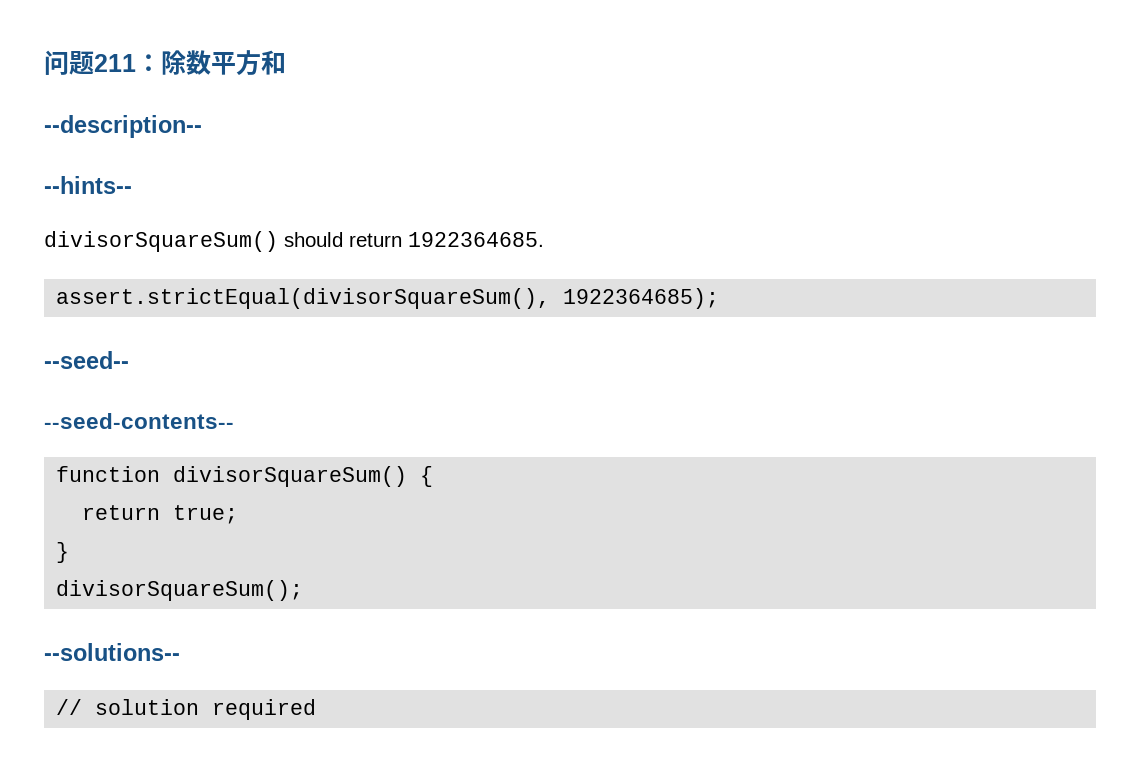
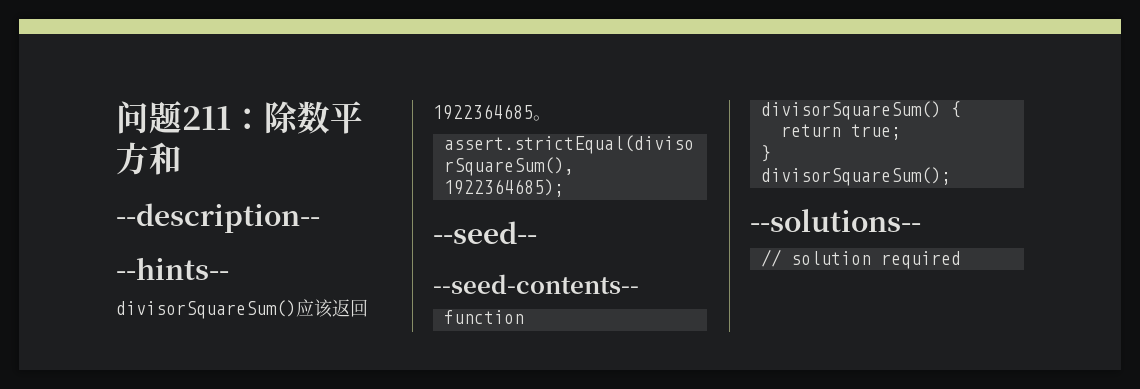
[284,232,544,247] should return 1922364685. -> [296,299,368,318] [433,104,551,121] 应该返回1922364685。

